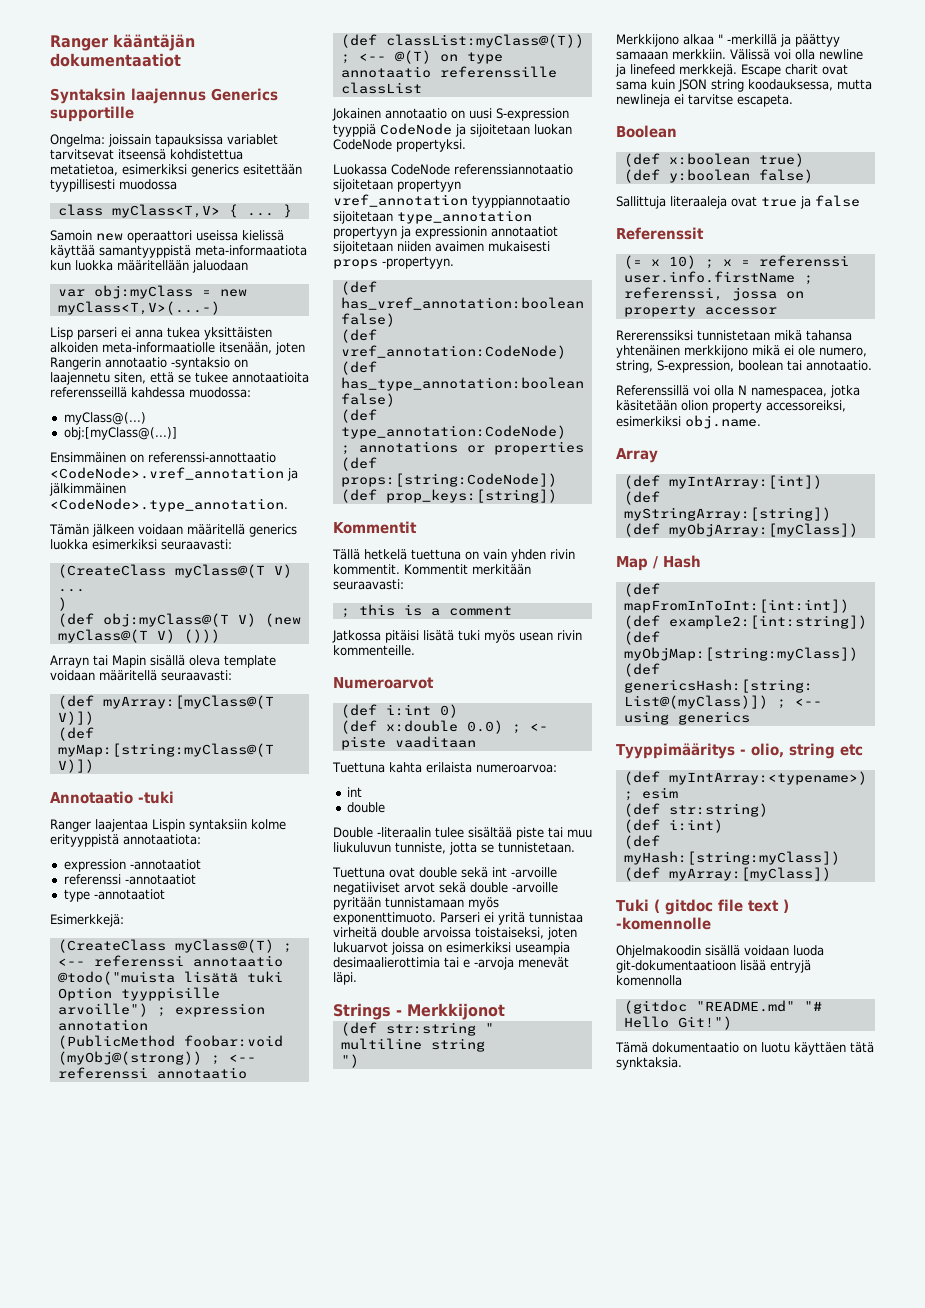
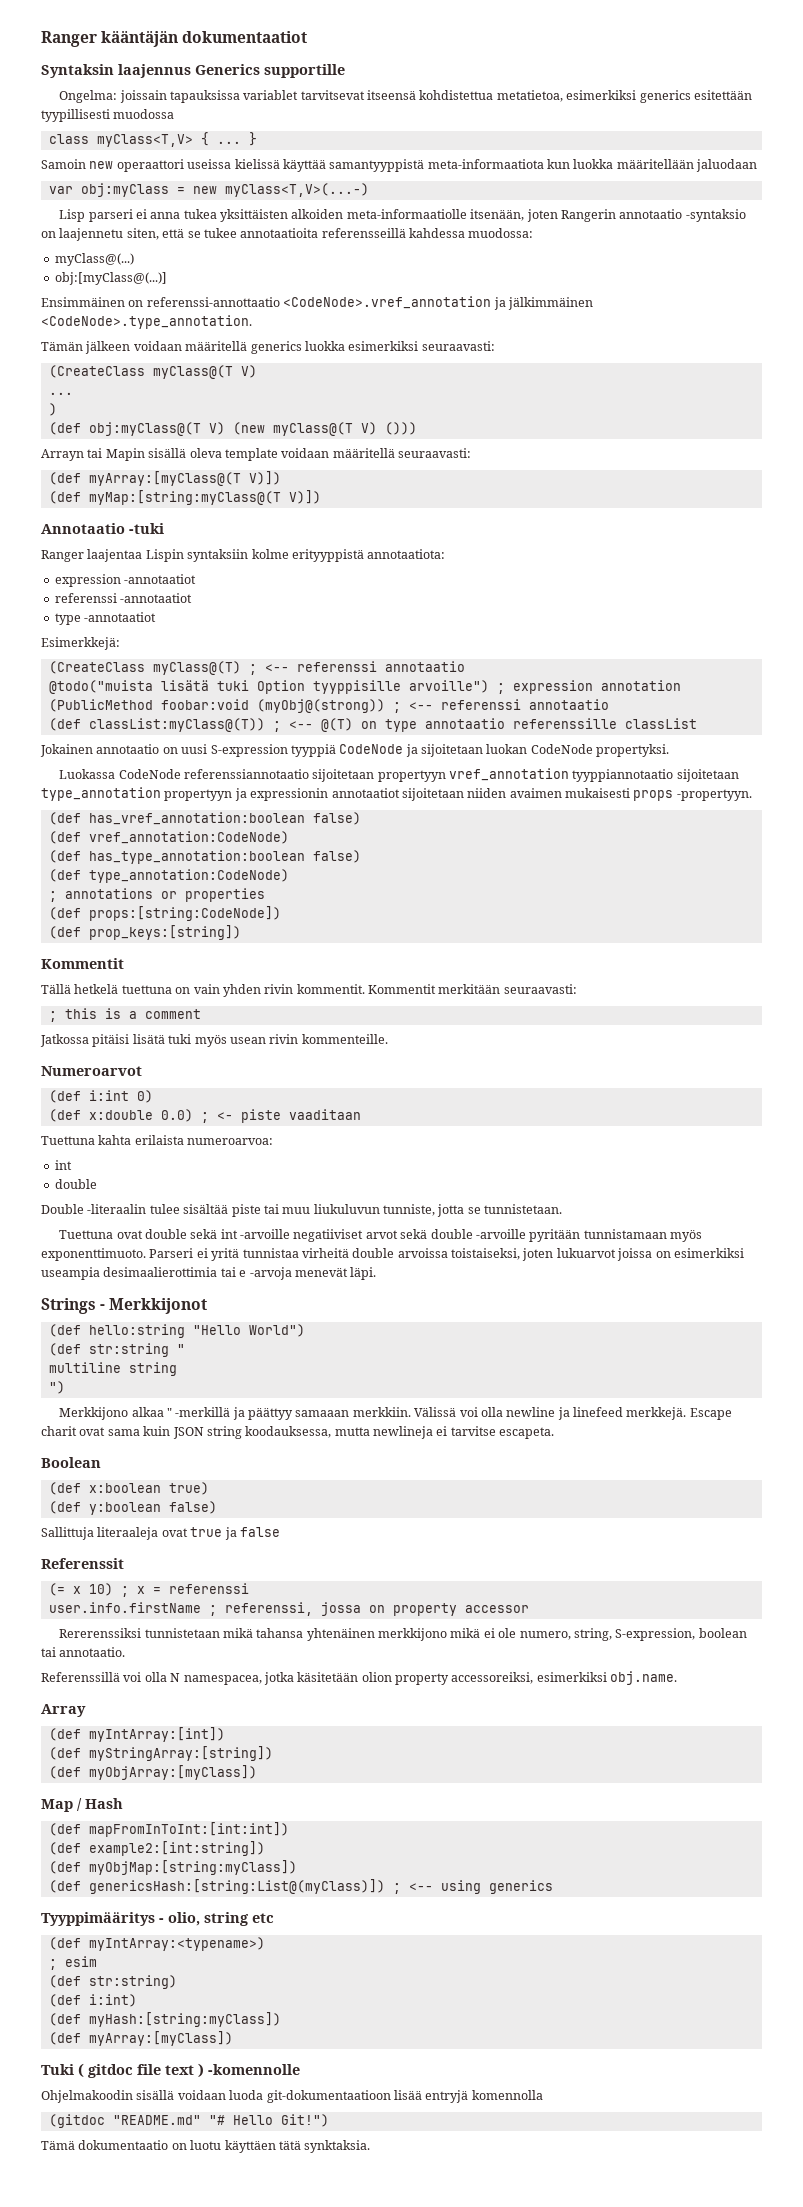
(505, 1011) none -> [48,1324,305,1338] // (def hello:string "Hello World")

